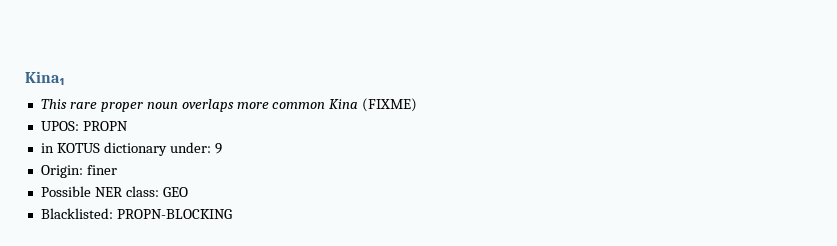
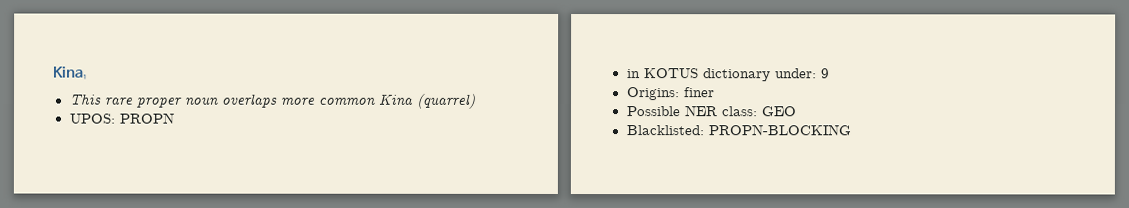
[362,98,418,112] (FIXME) -> [415,93,476,109] (quarrel)
[40,165,83,178] Origin: -> [626,87,680,101] Origins:

